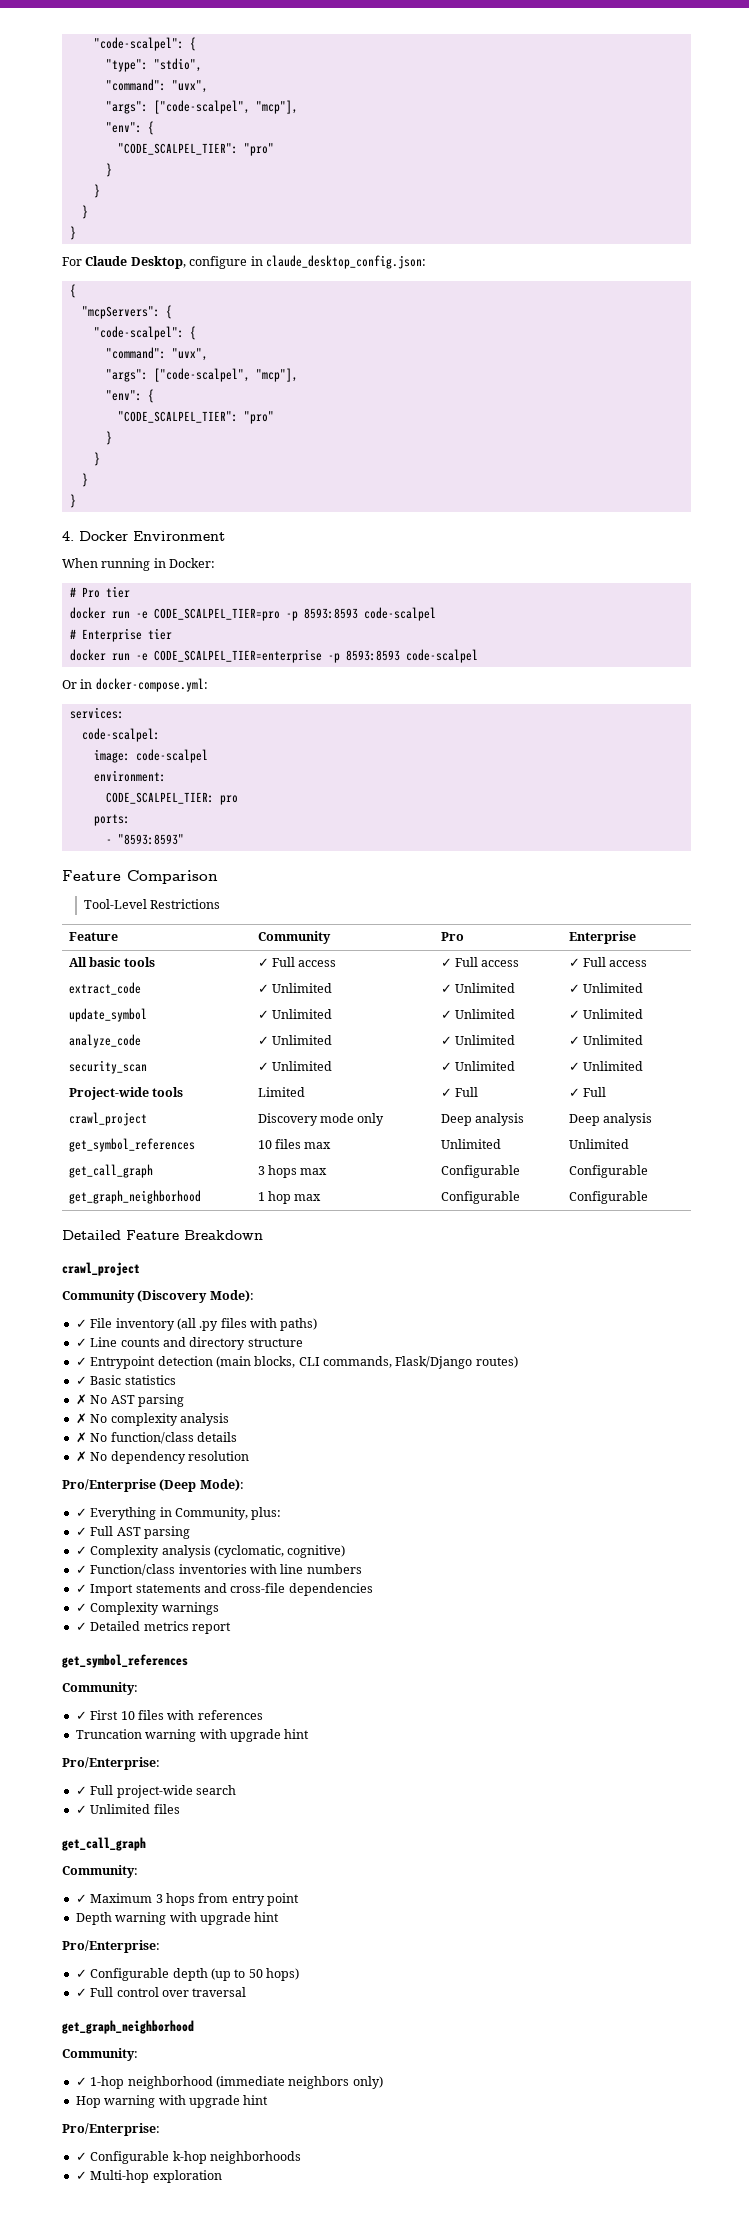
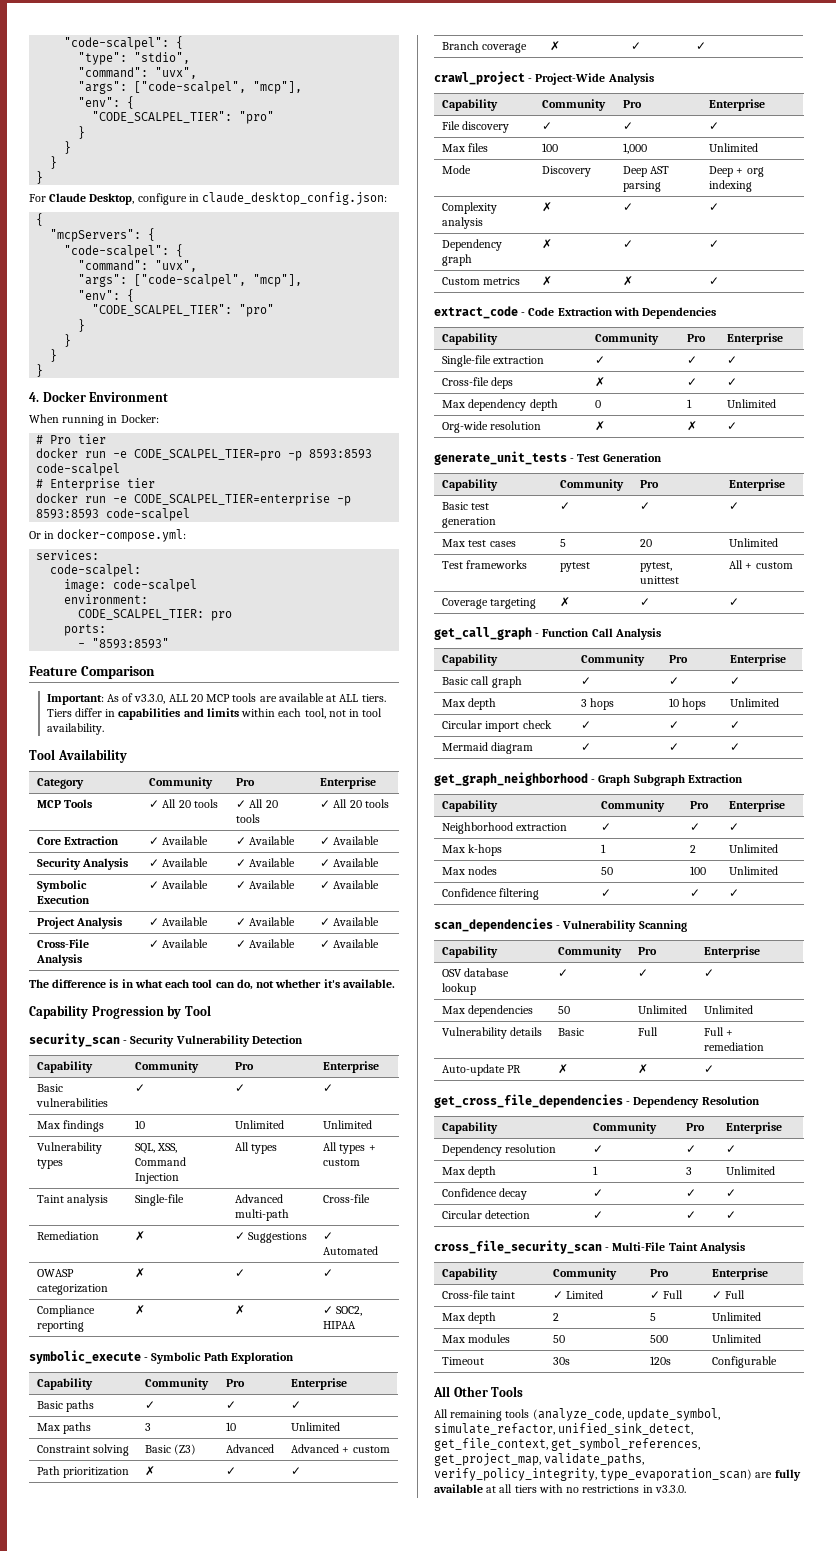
[84,899,221,909] [68,932,118,941] [257,931,331,944] [440,932,464,941] [568,931,636,944] [68,957,156,967] [257,957,337,967] [440,957,520,967] [568,957,648,967] [68,982,141,995] [257,983,333,993] [440,983,516,993] [568,983,644,993] [68,1008,147,1022] [257,1009,333,1019] [440,1009,516,1019] [568,1009,644,1019] [68,1034,141,1048] [257,1035,333,1045] [440,1035,516,1045] [568,1035,644,1045] [68,1060,147,1074] [257,1061,333,1071] [440,1061,516,1071] [568,1061,644,1071] [68,1087,184,1100] Tool-Level Restrictions // Feature | Community | Pro | Enterprise // All basic tools | ✓ Full access | ✓ Full access | ✓ Full access // extract_code | ✓ Unlimited | ✓ Unlimited | ✓ Unlimited // update_symbol | ✓ Unlimited | ✓ Unlimited | ✓ Unlimited // analyze_code | ✓ Unlimited | ✓ Unlimited | ✓ Unlimited // security_scan | ✓ Unlimited | ✓ Unlimited | ✓ Unlimited // Project-wide tools | -> [46,693,386,705] [46,708,383,720] [46,723,104,735] [29,749,127,763] [37,778,85,789] [149,777,214,789] [236,778,256,786] [320,777,377,789] [37,799,93,808] [149,799,218,808] [236,799,278,808] [236,814,261,823] [320,799,389,808] [37,836,120,845] [149,836,209,845] [236,836,296,845] [320,836,380,845] [37,858,129,870] [149,858,209,867] [236,858,296,867] [320,858,380,867] [37,880,88,892] [37,895,91,904] [149,880,209,889] [236,880,296,889] [320,880,380,889] [37,917,123,929] [149,917,209,926] [236,917,296,926] [320,917,380,926] [37,939,90,948] [36,954,83,966] [149,939,209,948] [236,939,296,948] [320,939,380,948] [29,979,395,990] [29,1005,211,1019] [29,1033,303,1047] [37,1061,94,1073] [135,1061,200,1073] [235,1062,255,1070] [323,1061,380,1073] [37,1084,64,1092] [36,1098,109,1107] [135,1084,146,1092] [235,1084,246,1092] [323,1084,334,1092] [37,1120,105,1132] [135,1120,146,1129] [235,1120,285,1129] [323,1120,373,1129] [37,1142,103,1154] [37,1159,64,1169] [135,1143,178,1154] [135,1157,187,1166] [135,1173,180,1184] [235,1142,278,1154] [323,1142,376,1154] [323,1159,361,1166] [37,1194,109,1206] [135,1194,185,1206] [235,1194,284,1203] [235,1209,290,1221] [323,1194,371,1203] [37,1231,100,1240] [135,1231,146,1241] [235,1232,308,1243] [323,1232,334,1240] [323,1246,379,1255] [37,1269,75,1277] [37,1284,109,1295] [135,1268,146,1278] [235,1269,246,1277] [323,1269,334,1277] [37,1305,96,1317] [37,1321,85,1332] [135,1305,146,1315] [235,1305,246,1315] [323,1306,363,1316] [323,1321,357,1329] [29,1350,294,1364] [37,1378,94,1390] [145,1378,210,1390] [226,1379,246,1387] [291,1378,348,1390] [37,1400,95,1412] [145,1401,156,1409] [226,1401,237,1409] [291,1401,302,1409] [37,1422,92,1434] [145,1423,152,1431] [226,1422,237,1431] [291,1422,341,1431] [37,1444,130,1456] [145,1444,197,1455] [226,1444,275,1453] [291,1444,390,1453] [37,1466,130,1478] [145,1466,156,1476] [226,1467,237,1475] [291,1467,302,1475] [442,41,528,53] [550,41,561,51] [631,42,642,50] [696,42,707,50] [434,71,654,85] [442,99,499,111] [542,99,607,111] [623,100,643,108] [709,99,766,111] [442,121,510,133] [542,122,553,130] [623,122,634,130] [709,122,720,130] [442,143,489,152] [542,143,559,152] [623,143,648,154] [709,143,759,152] [442,165,472,174] [542,166,592,177] [623,166,670,177] [623,181,662,192] [709,166,764,177] [709,180,753,192] [442,202,498,214] [442,217,484,229] [542,202,553,212] [623,203,634,211] [709,203,720,211] [442,239,503,251] [442,254,473,266] [542,239,553,249] [623,240,634,248] [709,240,720,248] [442,277,521,285] [542,276,553,286] [623,276,634,286] [709,277,720,285] [434,306,717,319] [442,333,499,345] [595,333,660,345] [687,334,707,342] [727,333,784,345] [442,355,545,367] [595,356,606,364] [687,356,698,364] [727,356,738,364] [442,377,514,389] [595,377,606,387] [687,378,698,386] [727,378,738,386] [442,399,558,411] [595,400,602,408] [687,399,693,408] [727,399,777,408] [442,421,542,433] [595,421,606,431] [687,421,698,431] [727,422,738,430] [434,451,662,465] [442,479,499,491] [560,479,625,491] [640,480,660,488] [729,479,786,491] [442,502,490,510] [442,517,497,528] [560,502,571,510] [640,502,651,510] [729,502,740,510] [442,539,516,547] [560,539,567,547] [640,539,653,547] [729,538,779,547] [442,560,528,569] [560,562,591,572] [640,562,673,572] [640,576,680,584] [729,560,793,569] [442,598,537,609] [560,597,571,607] [640,598,651,606] [729,598,740,606] [434,627,661,640] [442,654,499,666] [581,654,646,666] [669,655,689,663] [730,654,787,666] [442,676,522,688] [581,677,592,685] [669,677,680,685] [730,677,741,685] [442,698,497,710] [581,698,615,710] [669,698,707,710] [730,698,780,707] [442,720,552,732] [581,721,592,729] [669,721,680,729] [730,721,741,729] [442,742,534,754] [581,743,592,751] [669,743,680,751] [730,743,741,751] [434,772,743,786] [442,800,499,812] [601,800,666,812] [690,801,710,809] [729,800,786,812] [442,822,568,834] [601,823,612,831] [690,823,701,831] [729,823,740,831] [442,844,503,856] [601,844,607,853] [690,845,697,853] [729,844,779,853] [442,866,498,875] [601,867,614,875] [690,866,707,875] [729,866,779,875] [442,888,540,900] [601,889,612,897] [690,889,701,897] [729,889,740,897] [434,918,687,932] [442,946,499,958] [558,946,623,958] [638,947,658,955] [704,946,761,958] [442,968,510,977] [442,983,477,995] [558,969,569,977] [638,969,649,977] [704,969,715,977] [442,1005,534,1017] [558,1006,571,1014] [638,1005,688,1014] [704,1005,754,1014] [442,1027,543,1039] [558,1028,585,1036] [638,1027,659,1036] [704,1027,734,1036] [704,1042,765,1051] [442,1064,522,1076] [558,1064,569,1074] [638,1064,649,1074] [704,1065,715,1073] [434,1094,760,1108] [442,1122,499,1134] [593,1122,658,1134] [686,1123,706,1131] [726,1122,783,1134] [442,1144,557,1156] [593,1145,604,1153] [686,1145,697,1153] [726,1145,737,1153] [442,1166,497,1178] [593,1166,599,1175] [686,1167,693,1175] [726,1166,776,1175] [442,1188,528,1200] [593,1189,604,1197] [686,1189,697,1197] [726,1189,737,1197] [442,1210,531,1219] [593,1211,604,1219] [686,1211,697,1219] [726,1211,737,1219] [434,1240,745,1254] [442,1268,499,1280] [553,1268,618,1280] [650,1269,670,1277] [712,1268,769,1280] [442,1290,516,1299] [553,1291,564,1299] Important: As of v3.3.0, ALL 20 MCP tools are available at ALL tiers. Tiers differ in capabilities and limits within each tool, not in tool availability. // Tool Availability // Category | Community | Pro | Enterprise // MCP Tools | ✓ All 20 tools | ✓ All 20 tools | ✓ All 20 tools // Core Extraction | ✓ Available | ✓ Available | ✓ Available // Security Analysis | ✓ Available | ✓ Available | ✓ Available // Symbolic Execution | ✓ Available | ✓ Available | ✓ Available // Project Analysis | ✓ Available | ✓ Available | ✓ Available // Cross-File Analysis | ✓ Available | ✓ Available | ✓ Available // The difference is in what each tool can do, not whether it's available. // Capability Progression by Tool // security_scan - Security Vulnerability Detection // Capability | Community | Pro | Enterprise // Basic vulnerabilities | ✓ | ✓ | ✓ // Max findings | 10 | Unlimited | Unlimited // Vulnerability types | SQL, XSS, Command Injection | All types | All types + custom // Taint analysis | Single-file | Advanced multi-path | Cross-file // Remediation | ✗ | ✓ Suggestions | ✓ Automated // OWASP categorization | ✗ | ✓ | ✓ // Compliance reporting | ✗ | ✗ | ✓ SOC2, HIPAA // symbolic_execute - Symbolic Path Exploration // Capability | Community | Pro | Enterprise // Basic paths | ✓ | ✓ | ✓ // Max paths | 3 | 10 | Unlimited // Constraint solving | Basic (Z3) | Advanced | Advanced + custom // Path prioritization | ✗ | ✓ | ✓ // Branch coverage | ✗ | ✓ | ✓ // crawl_project - Project-Wide Analysis // Capability | Community | Pro | Enterprise // File discovery | ✓ | ✓ | ✓ // Max files | 100 | 1,000 | Unlimited // Mode | Discovery | Deep AST parsing | Deep + org indexing // Complexity analysis | ✗ | ✓ | ✓ // Dependency graph | ✗ | ✓ | ✓ // Custom metrics | ✗ | ✗ | ✓ // extract_code - Code Extraction with Dependencies // Capability | Community | Pro | Enterprise // Single-file extraction | ✓ | ✓ | ✓ // Cross-file deps | ✗ | ✓ | ✓ // Max dependency depth | 0 | 1 | Unlimited // Org-wide resolution | ✗ | ✗ | ✓ // generate_unit_tests - Test Generation // Capability | Community | Pro | Enterprise // Basic test generation | ✓ | ✓ | ✓ // Max test cases | 5 | 20 | Unlimited // Test frameworks | pytest | pytest, unittest | All + custom // Coverage targeting | ✗ | ✓ | ✓ // get_call_graph - Function Call Analysis // Capability | Community | Pro | Enterprise // Basic call graph | ✓ | ✓ | ✓ // Max depth | 3 hops | 10 hops | Unlimited // Circular import check | ✓ | ✓ | ✓ // Mermaid diagram | ✓ | ✓ | ✓ // get_graph_neighborhood - Graph Subgraph Extraction // Capability | Community | Pro | Enterprise // Neighborhood extraction | ✓ | ✓ | ✓ // Max k-hops | 1 | 2 | Unlimited // Max nodes | 50 | 100 | Unlimited // Confidence filtering | ✓ | ✓ | ✓ // scan_dependencies - Vulnerability Scanning // Capability | Community | Pro | Enterprise // OSV database lookup | ✓ | ✓ | ✓ // Max dependencies | 50 | Unlimited | Unlimited // Vulnerability details | Basic | Full | Full + remediation // Auto-update PR | ✗ | ✗ | ✓ // get_cross_file_dependencies - Dependency Resolution // Capability | Community | Pro | Enterprise // Dependency resolution | ✓ | ✓ | ✓ // Max depth | 1 | 3 | Unlimited // Confidence decay | ✓ | ✓ | ✓ // Circular detection | ✓ | ✓ | ✓ // cross_file_security_scan - Multi-File Taint Analysis // Capability | Community | Pro | Enterprise // Cross-file taint | ✓
[68,1112,147,1126] [257,1113,385,1126] [440,1113,525,1126] [568,1113,653,1126] [68,1138,195,1152] [257,1139,332,1149] [440,1139,501,1149] [568,1139,629,1149] [68,1164,153,1178] [257,1165,328,1178] [440,1165,520,1178] [568,1165,648,1178] [68,1190,201,1204] [257,1191,322,1204] [440,1191,520,1204] [568,1191,648,1204] [62,1230,263,1240] [62,1262,140,1276] [62,1290,254,1303] [75,1318,318,1331] [75,1337,303,1350] [75,1356,518,1369] [75,1375,176,1385] [75,1394,184,1407] [75,1413,229,1426] [75,1432,237,1444] [75,1451,249,1464] [62,1479,244,1492] [75,1507,282,1520] [75,1526,190,1539] [75,1545,346,1558] [75,1564,362,1576] [75,1583,373,1596] [75,1602,219,1615] [75,1621,231,1634] [62,1654,188,1668] [62,1682,138,1695] [75,1710,263,1720] [75,1729,310,1742] [62,1757,160,1770] [75,1785,236,1798] [75,1804,180,1814] [62,1837,146,1851] [62,1865,138,1878] [75,1893,299,1906] [75,1912,280,1925] [62,1940,160,1953] [75,1968,299,1981] [75,1987,247,1997] [62,2020,194,2034] [62,2048,138,2061] [75,2076,383,2089] [75,2095,269,2108] [62,2123,160,2136] [75,2151,301,2164] [75,2170,222,2183] crawl_project | Discovery mode only | Deep analysis | Deep analysis // get_symbol_references | 10 files max | Unlimited | Unlimited // get_call_graph | 3 hops max | Configurable | Configurable // get_graph_neighborhood | 1 hop max | Configurable | Configurable // Detailed Feature Breakdown // crawl_project // Community (Discovery Mode): // ✓ File inventory (all .py files with paths) // ✓ Line counts and directory structure // ✓ Entrypoint detection (main blocks, CLI commands, Flask/Django routes) // ✓ Basic statistics // ✗ No AST parsing // ✗ No complexity analysis // ✗ No function/class details // ✗ No dependency resolution // Pro/Enterprise (Deep Mode): // ✓ Everything in Community, plus: // ✓ Full AST parsing // ✓ Complexity analysis (cyclomatic, cognitive) // ✓ Function/class inventories with line numbers // ✓ Import statements and cross-file dependencies // ✓ Complexity warnings // ✓ Detailed metrics report // get_symbol_references // Community: // ✓ First 10 files with references // Truncation warning with upgrade hint // Pro/Enterprise: // ✓ Full project-wide search // ✓ Unlimited files // get_call_graph // Community: // ✓ Maximum 3 hops from entry point // Depth warning with upgrade hint // Pro/Enterprise: // ✓ Configurable depth (up to 50 hops) // ✓ Full control over traversal // get_graph_neighborhood // Community: // ✓ 1-hop neighborhood (immediate neighbors only) // Hop warning with upgrade hint // Pro/Enterprise: // ✓ Configurable k-hop neighborhoods // ✓ Multi-hop exploration -> [442,1312,497,1324] [553,1313,560,1321] [650,1313,657,1321] [712,1312,762,1321] [442,1334,511,1343] [553,1335,566,1343] [650,1335,669,1343] [712,1334,762,1343] [442,1357,485,1365] [553,1357,571,1365] [650,1356,672,1365] [712,1356,778,1368] [433,1386,524,1397] [434,1408,720,1421] [434,1423,694,1435] [434,1438,701,1451] [434,1453,645,1466] [434,1468,801,1481] [434,1484,686,1493] Max depth | 2 | 5 | Unlimited // Max modules | 50 | 500 | Unlimited // Timeout | 30s | 120s | Configurable // All Other Tools // All remaining tools (analyze_code, update_symbol, simulate_refactor, unified_sink_detect, get_file_context, get_symbol_references, get_project_map, validate_paths, verify_policy_integrity, type_evaporation_scan) are fully available at all tiers with no restrictions in v3.3.0.

